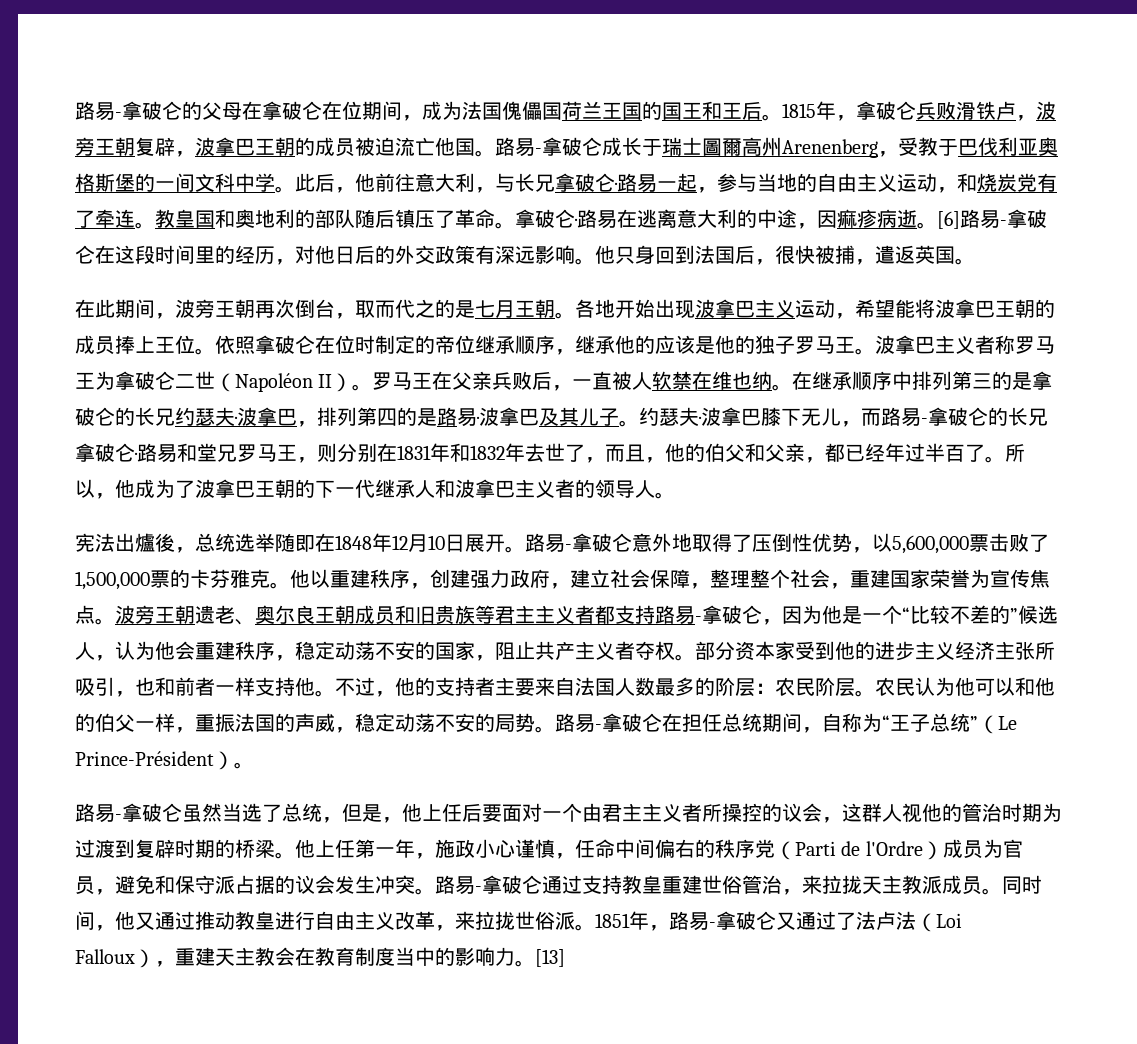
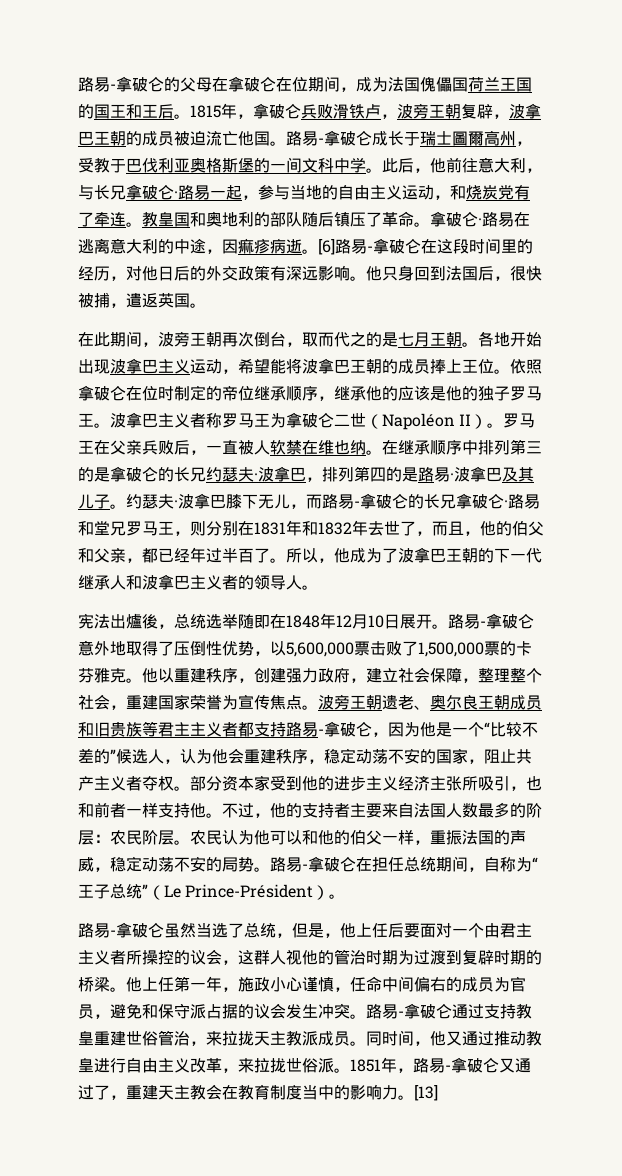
[782,139,878,158] Arenenberg -> (516, 138) none
[715,839,943,860] 秩序党（Parti de l'Ordre） -> (462, 984) none
[856,911,962,932] [75,949,155,968] 法卢法（Loi Falloux） -> (110, 1092) none

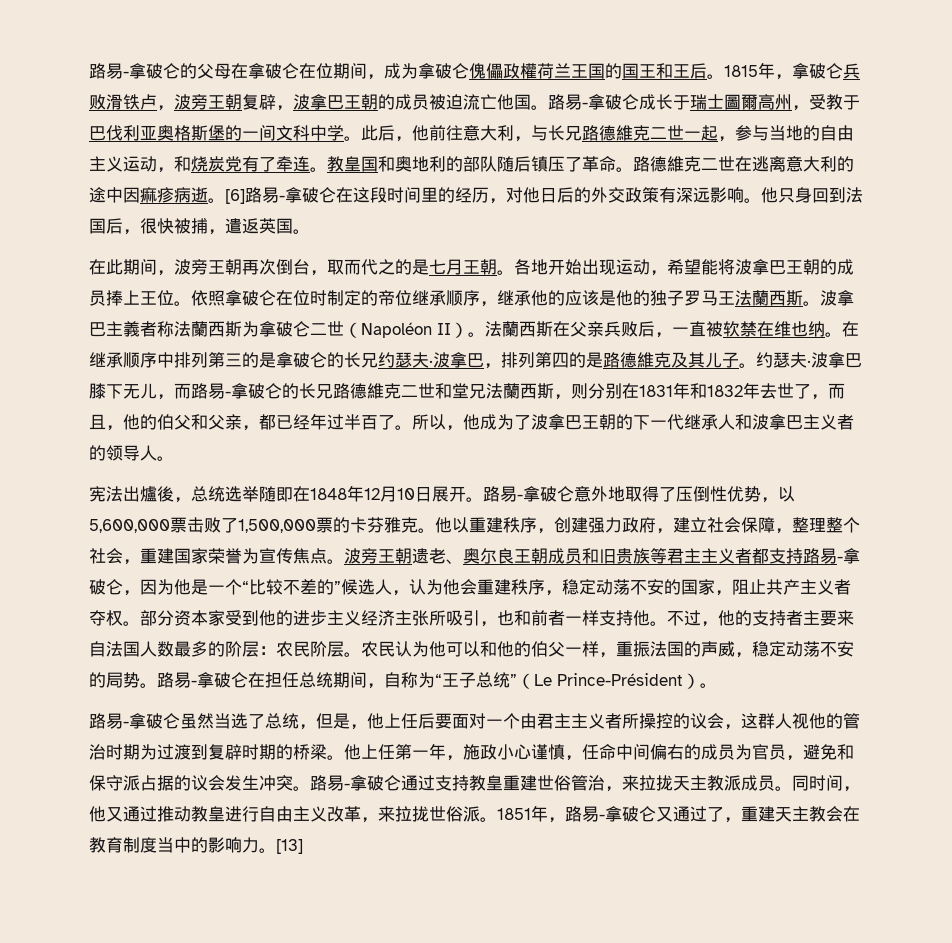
[388,76,468,92] 法国傀儡国 -> [418,63,537,79] 拿破仑傀儡政權
[126,184,210,200] 拿破仑·路易 -> [582,125,684,141] 路德維克二世
[430,211,514,227] 拿破仑·路易 -> [633,156,735,172] 路德維克二世
[174,238,222,254] 中途， -> [89,187,123,203] 途中
[110,358,190,374] 波拿巴主义 -> (616, 267) none
(94, 420) none -> [735,290,803,306] 法蘭西斯
[174,413,270,428] 义者称罗马王 -> [123,321,242,337] 義者称法蘭西斯
[503,413,536,428] [78,440,94,454] 罗马王 -> [485,321,553,337] 法蘭西斯
[254,440,270,455] 人 -> (723, 329) none
[434,466,502,482] 易·波拿巴 -> [620,352,671,368] 德維克
[456,493,540,509] [78,521,174,536] 拿破仑·路易和堂兄罗马王 -> [333,383,554,399] 路德維克二世和堂兄法蘭西斯

